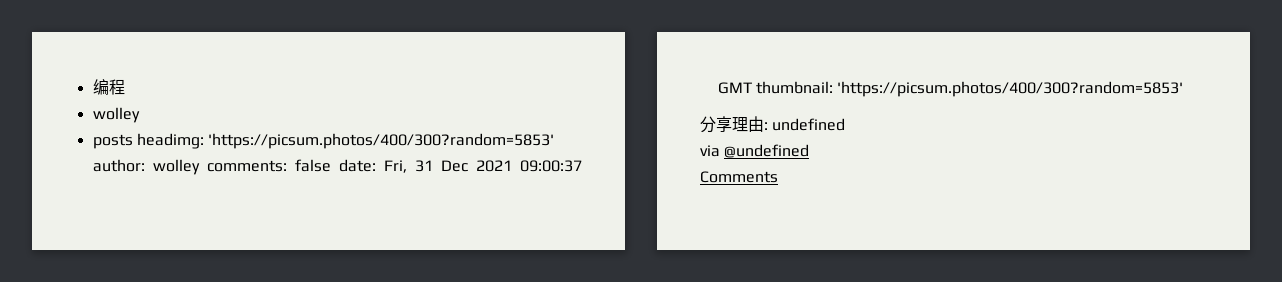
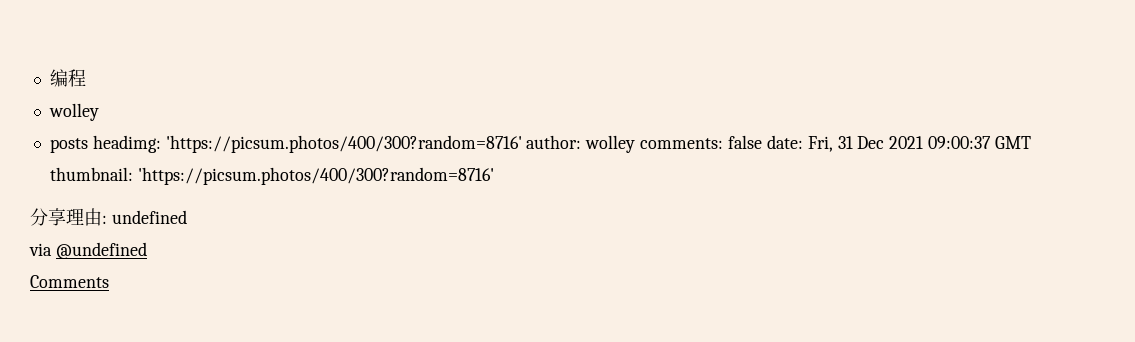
[208,133,555,149] 'https://picsum.photos/400/300?random=5853' -> [165,135,522,153] 'https://picsum.photos/400/300?random=8716'
[837,81,1184,97] 'https://picsum.photos/400/300?random=5853' -> [137,167,494,185] 'https://picsum.photos/400/300?random=8716'

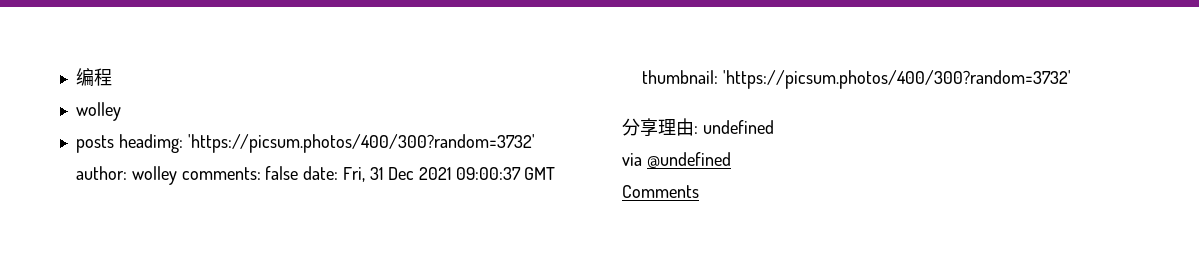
[165,135,522,153] 'https://picsum.photos/400/300?random=8716' -> [187,134,536,153] 'https://picsum.photos/400/300?random=3732'
[137,167,494,185] 'https://picsum.photos/400/300?random=8716' -> [722,70,1071,89] 'https://picsum.photos/400/300?random=3732'

